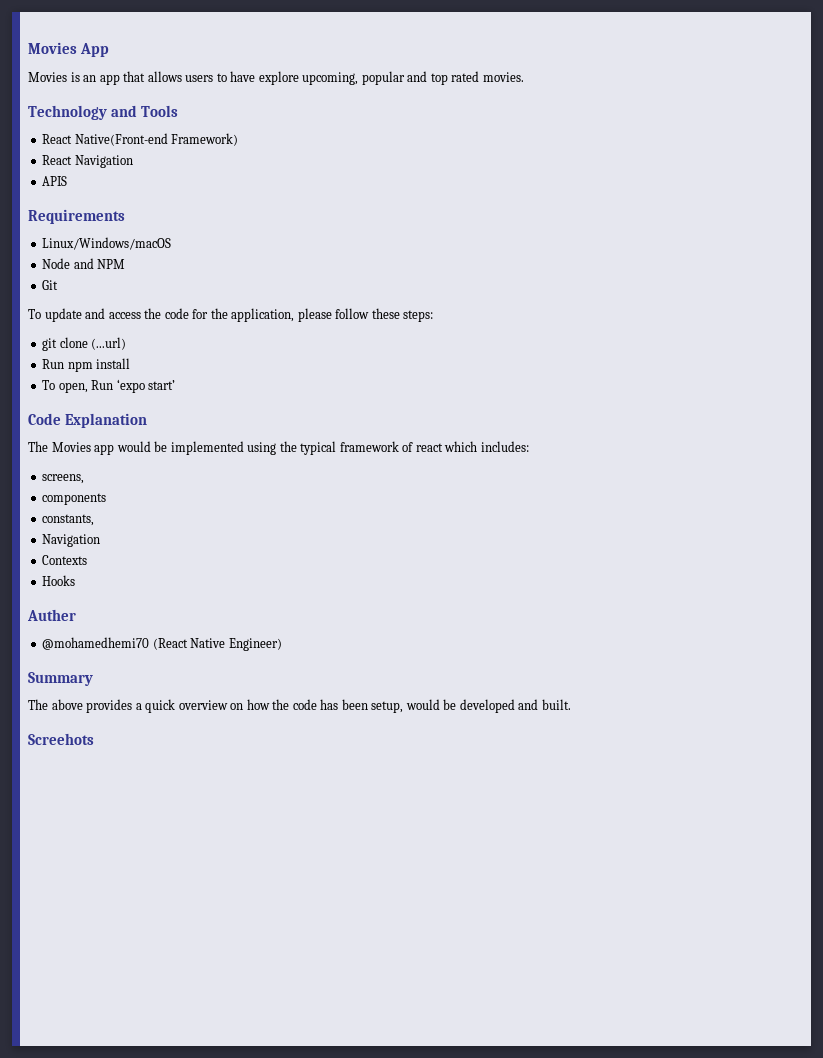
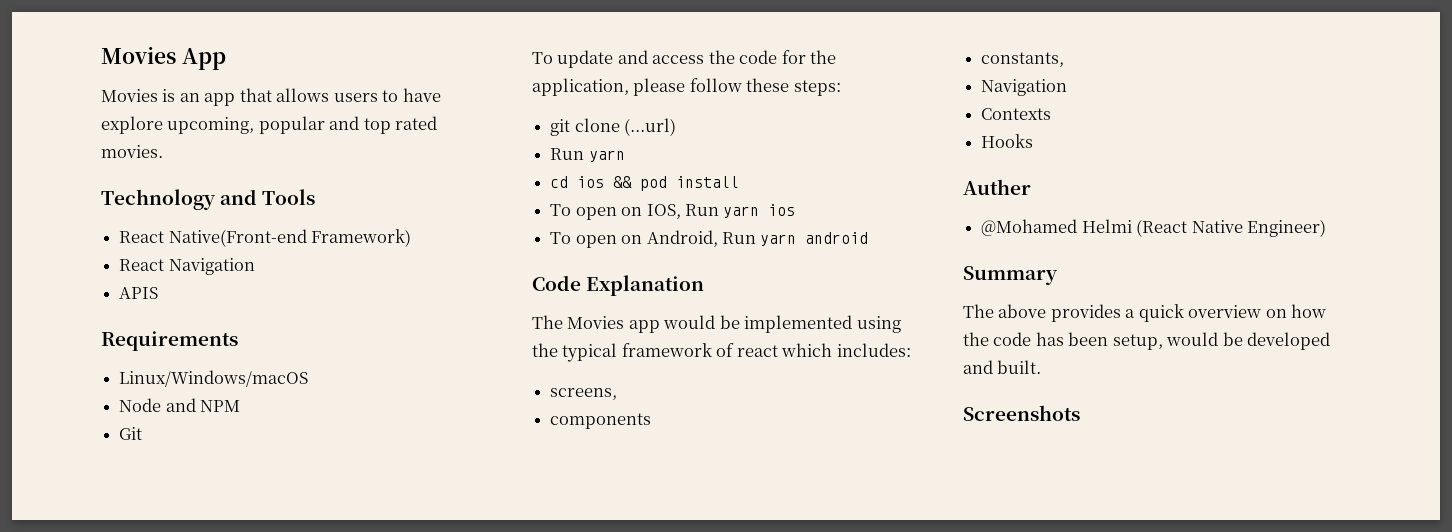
[67,358,131,372] [42,379,176,393] npm install // To open, Run ‘expo start’ -> [588,150,625,162] [550,176,740,191] [550,204,796,220] [550,230,869,248] yarn // cd ios && pod install // To open on IOS, Run yarn ios // To open on Android, Run yarn android
[42,637,150,650] @mohamedhemi70 -> [981,219,1132,236] @Mohamed Helmi
[28,733,94,745] Screehots -> [963,405,1080,421] Screenshots

